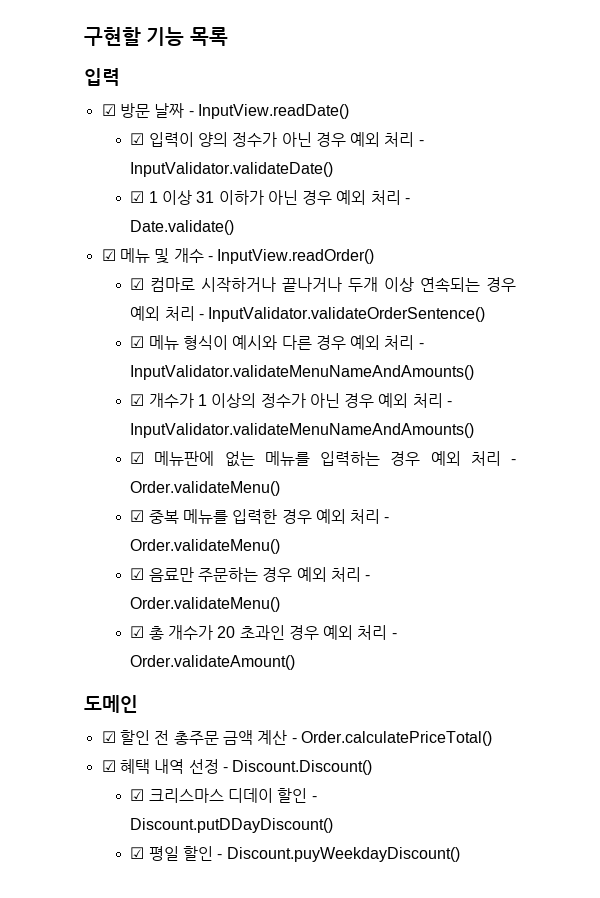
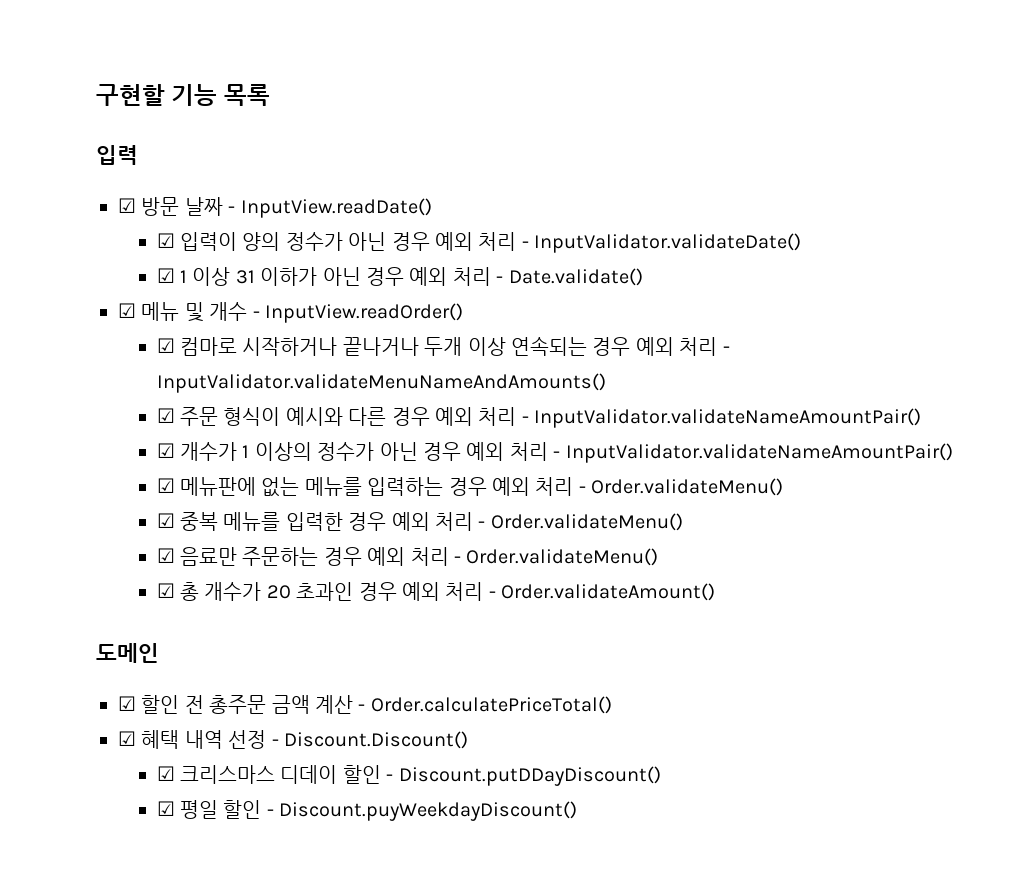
[208,307,486,322] [130,335,179,350] InputValidator.validateOrderSentence() // ☑ 메뉴 -> [156,373,606,393] [156,407,218,426] InputValidator.validateMenuNameAndAmounts() // ☑ 주문
[130,365,475,380] InputValidator.validateMenuNameAndAmounts() -> [534,408,922,428] InputValidator.validateNameAmountPair()
[130,423,475,438] InputValidator.validateMenuNameAndAmounts() -> [565,443,953,463] InputValidator.validateNameAmountPair()

